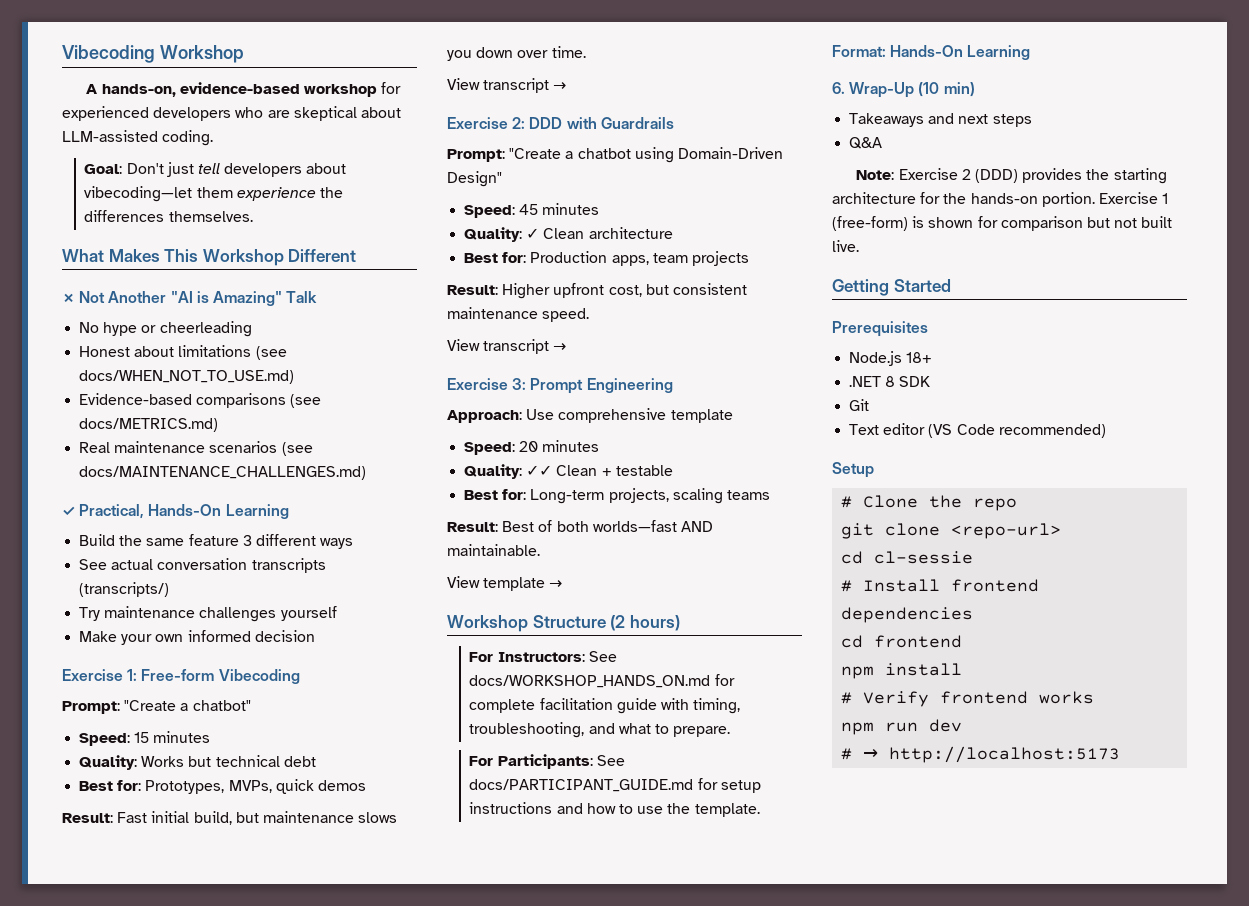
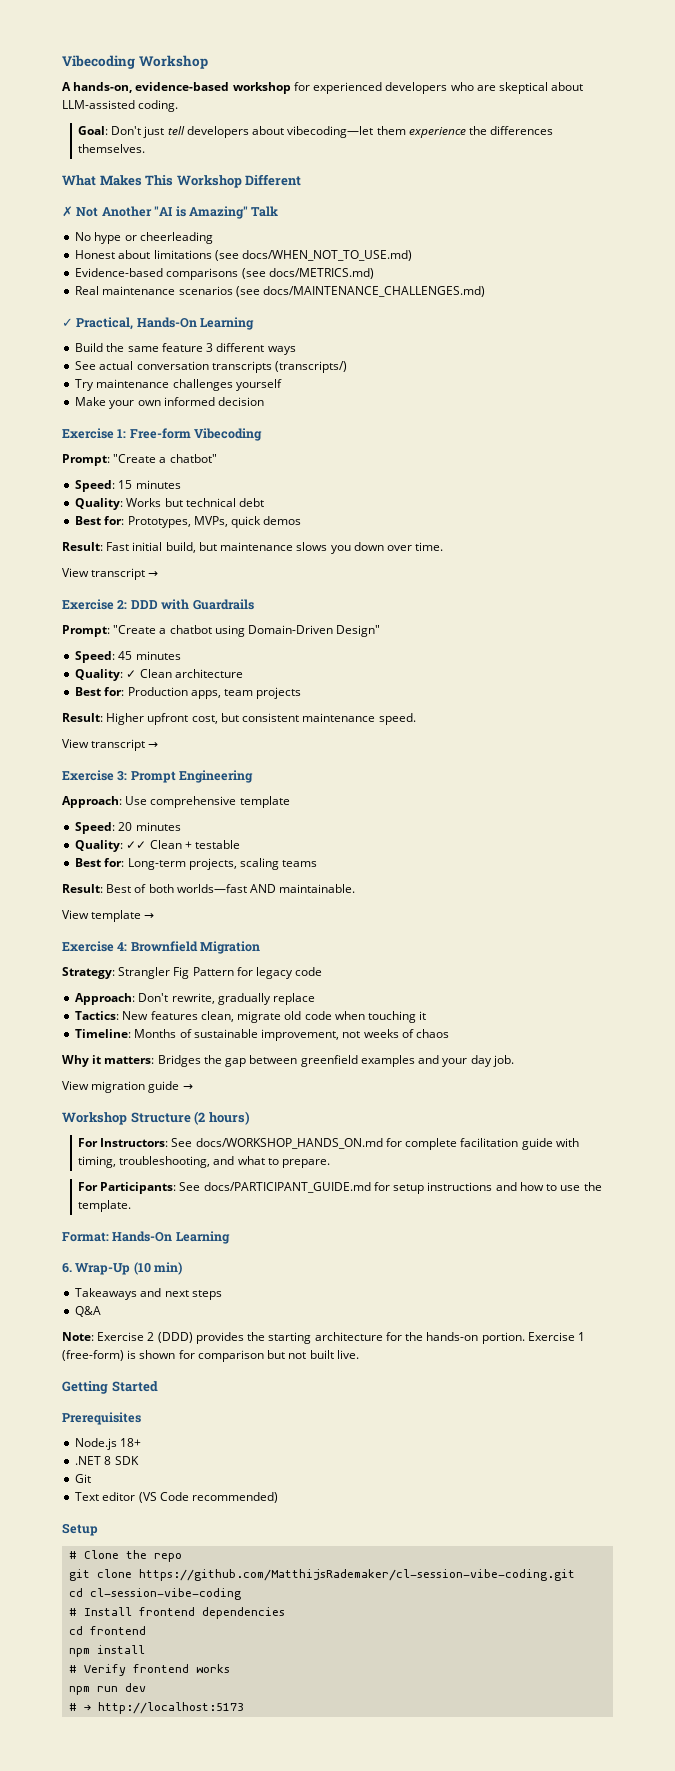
(563, 584) none -> [62,941,261,954] [62,967,323,979] [75,993,316,1005] [75,1011,427,1023] [75,1029,450,1041] [62,1055,514,1067] [62,1081,193,1093] // Exercise 4: Brownfield Migration // Strategy: Strangler Fig Pattern for legacy code // Approach: Don't rewrite, gradually replace // Tactics: New features clean, migrate old code when touching it // Timeline: Months of sustainable improvement, not weeks of chaos // Why it matters: Bridges the gap between greenfield examples and your day job. // View migration guide →
[951,523,1062,539] [841,551,974,564] <repo-url> // cd cl-sessie -> [139,1569,576,1581] [69,1588,242,1600] https://github.com/MatthijsRademaker/cl-session-vibe-coding.git // cd cl-session-vibe-coding

